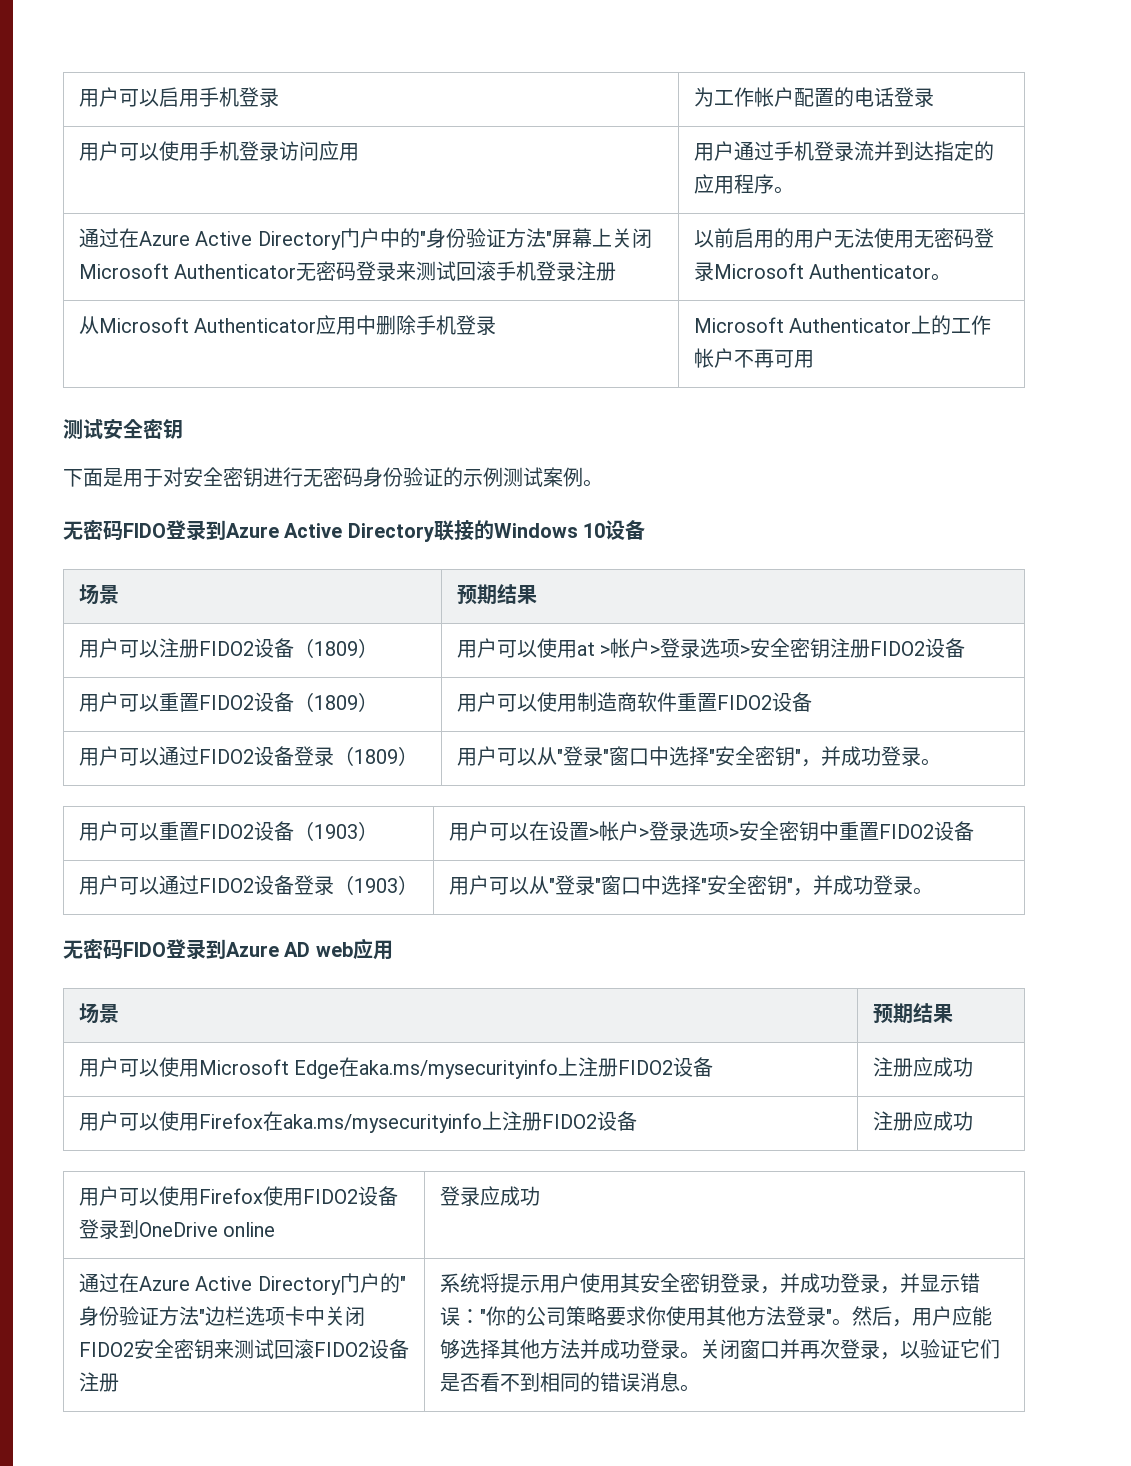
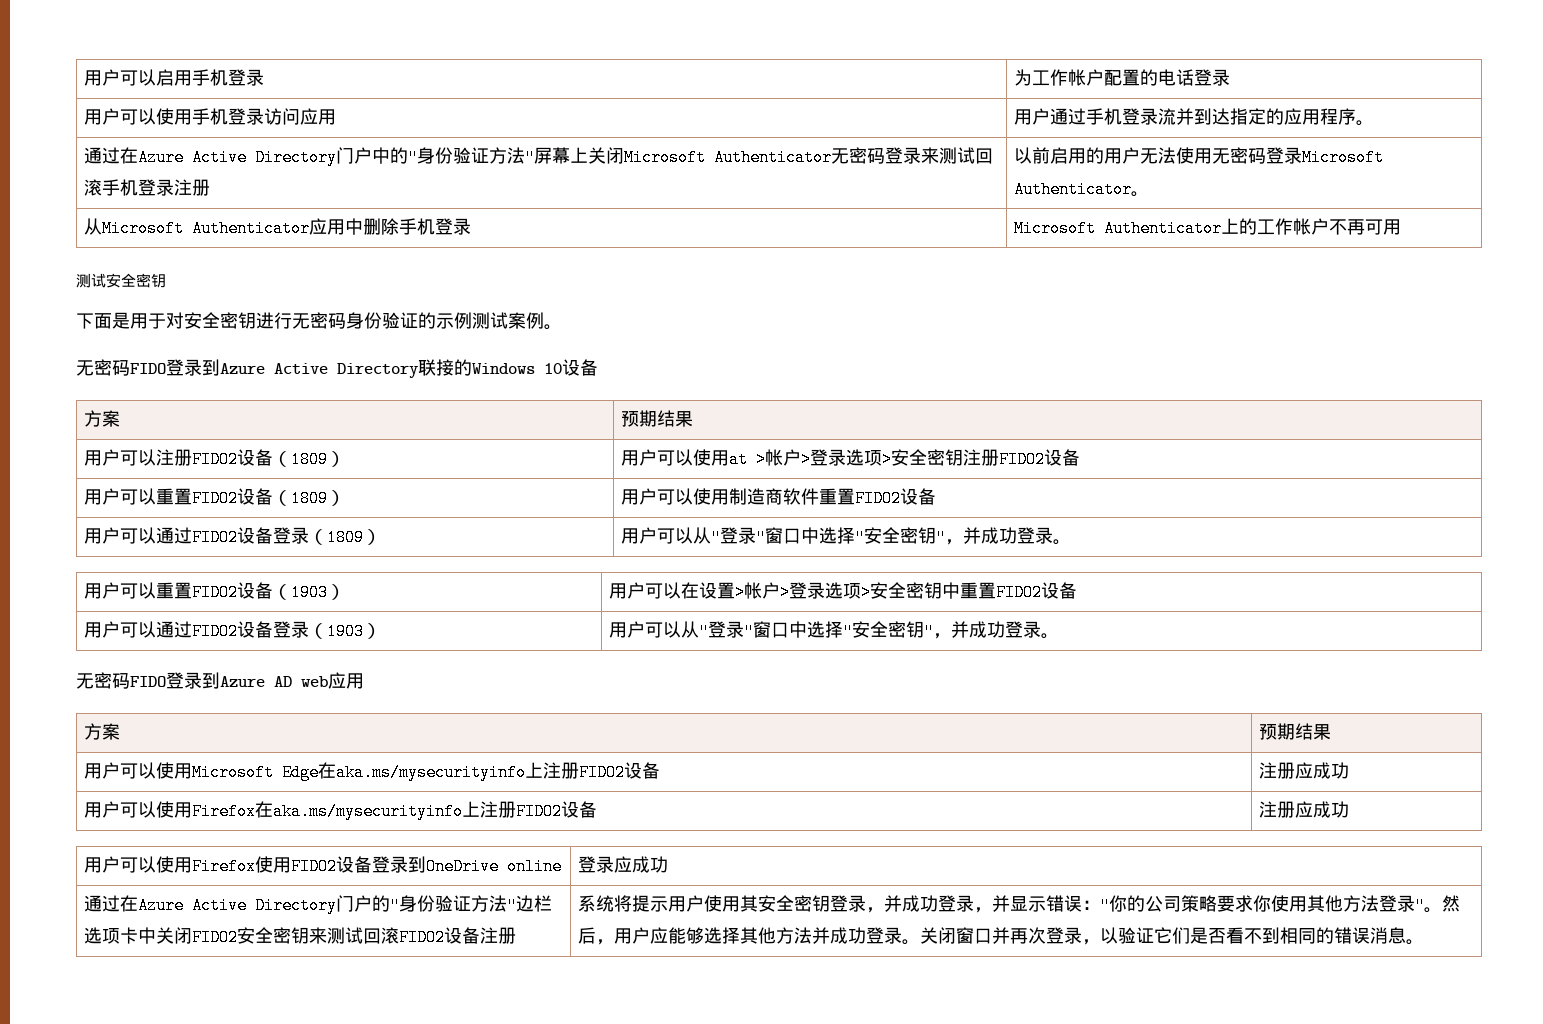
[78,584,119,605] 场景 -> [84,410,121,427] 方案
[78,1003,119,1024] 场景 -> [84,723,121,740] 方案

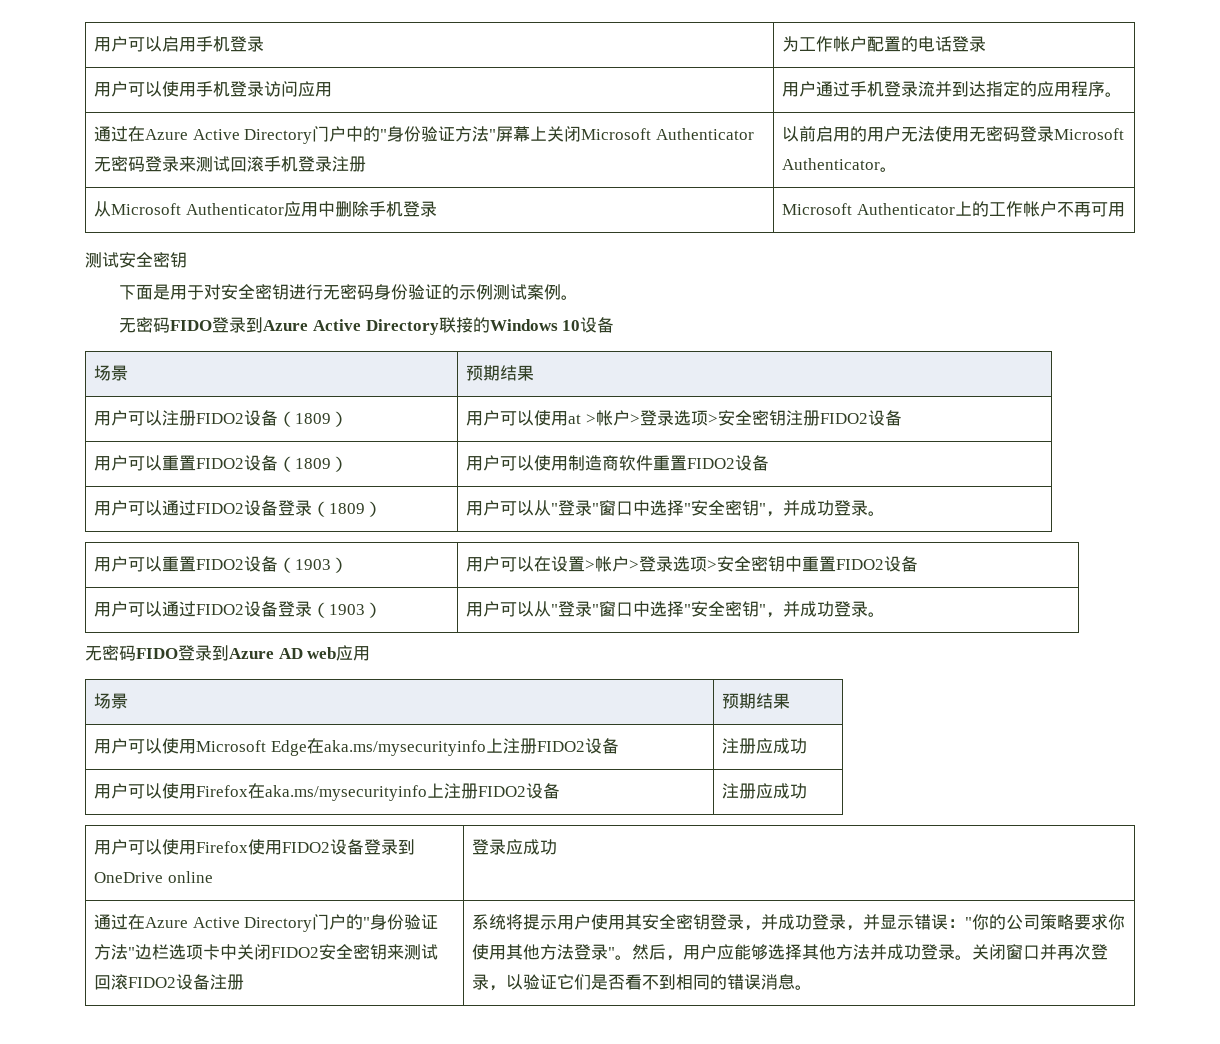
[84,410,121,427] 方案 -> [94,365,129,381] 场景
[84,723,121,740] 方案 -> [94,693,129,709] 场景

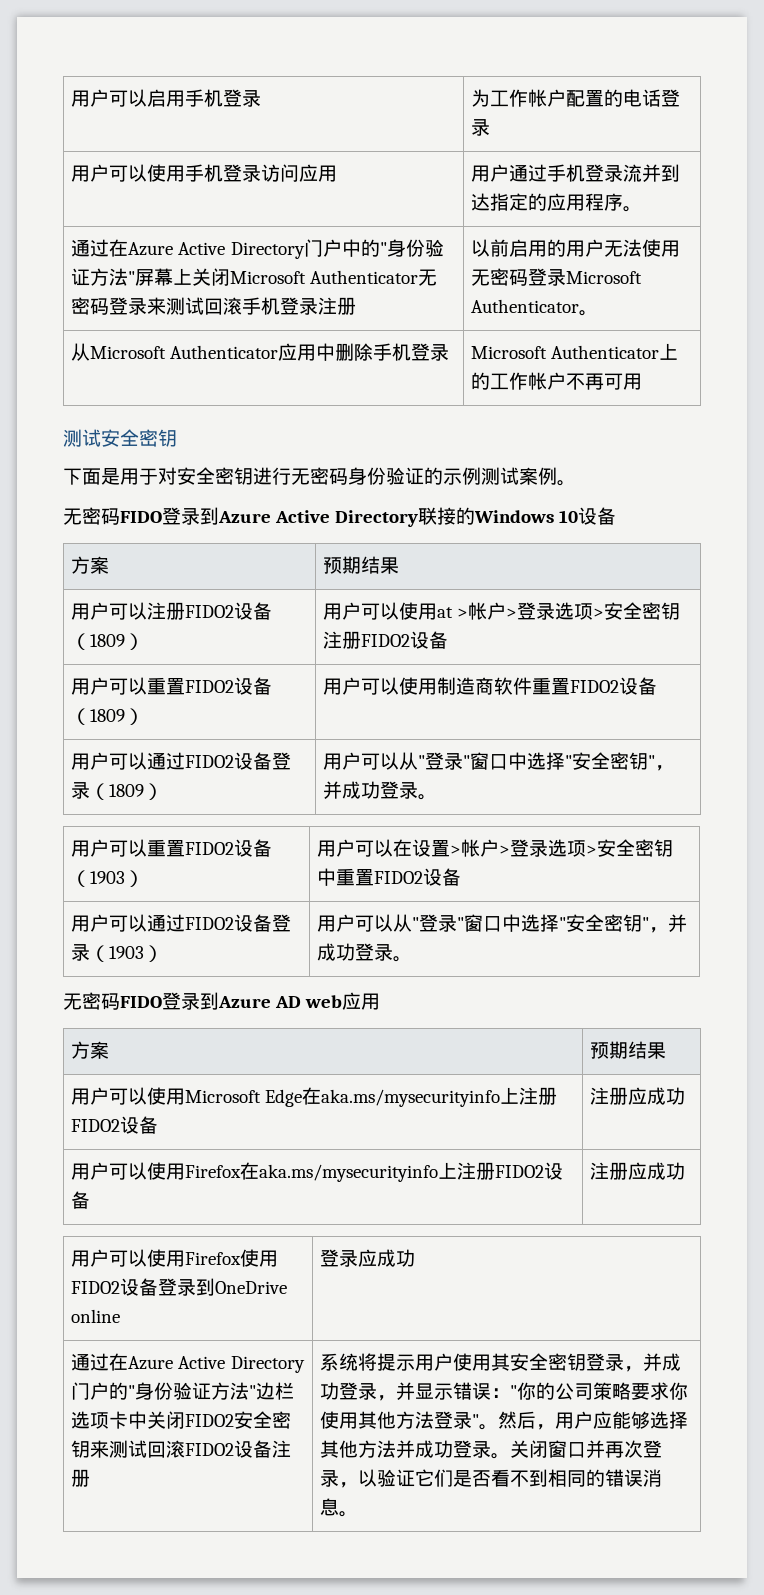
[94,365,129,381] 场景 -> [71,556,110,574] 方案
[94,693,129,709] 场景 -> [71,1041,110,1059] 方案

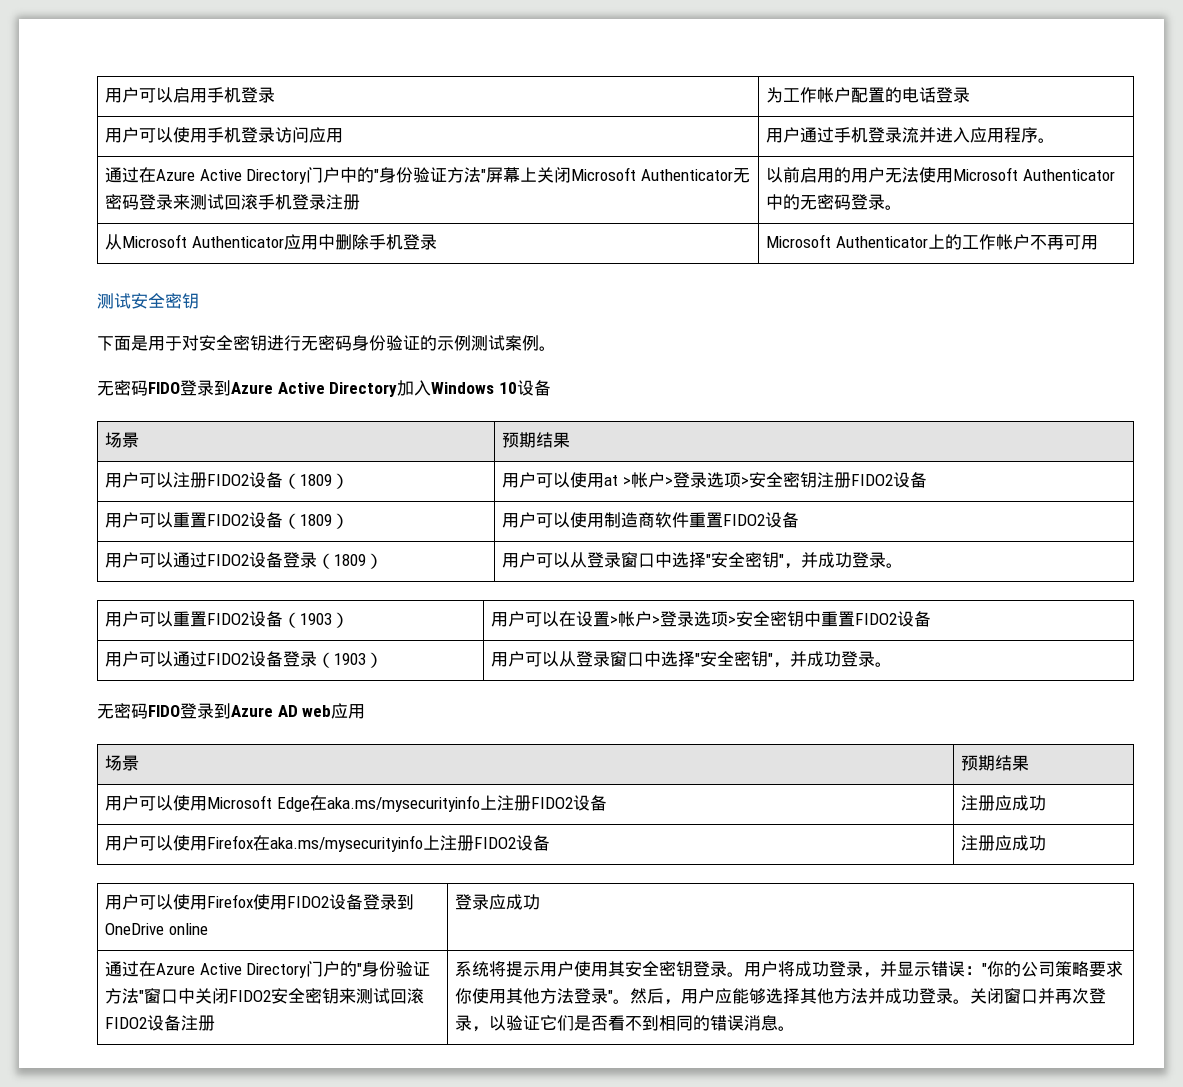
[661,164,681,182] [471,193,548,211] 到达指定的 -> [936,127,971,143] 进入
[471,268,643,286] [471,299,580,313] 无密码登录Microsoft Authenticator -> [953,167,1115,181] [766,194,886,210] Microsoft Authenticator中的无密码登录
[418,507,476,525] 联接的 -> [397,380,432,396] 加入
[71,556,110,574] 方案 -> [105,432,140,448] 场景
[418,752,471,770] "登录" -> [587,552,622,568] 登录
[412,914,465,932] "登录" -> [576,651,611,667] 登录
[71,1041,110,1059] 方案 -> [105,755,140,771] 场景
[256,1382,295,1400] [71,1411,129,1429] 边栏选项卡 -> [144,988,179,1004] 窗口
[624,1353,663,1372] ，并 -> [727,961,796,977] 。用户将

